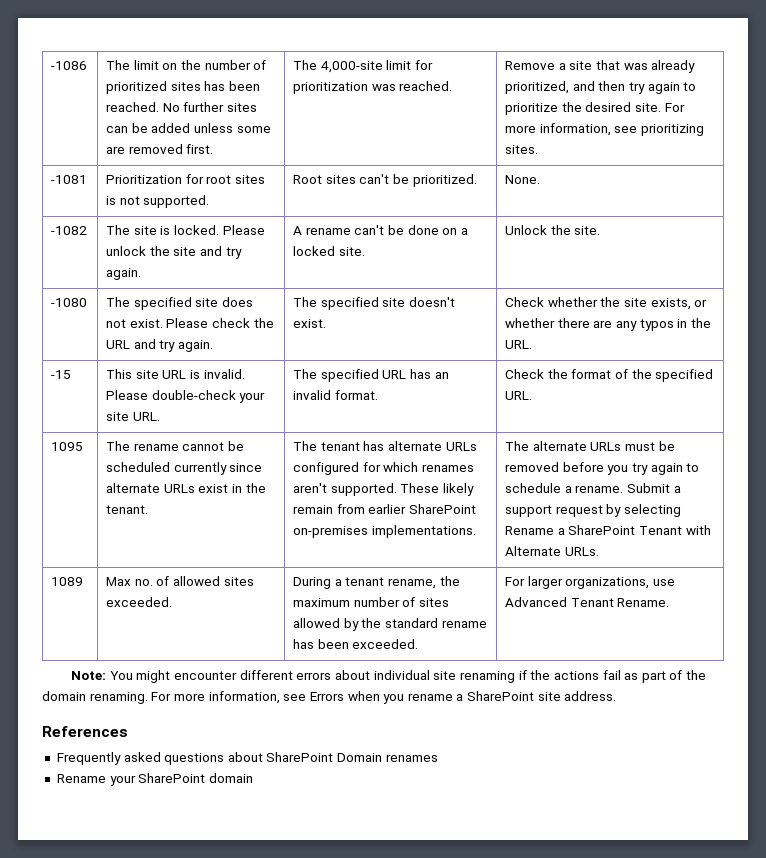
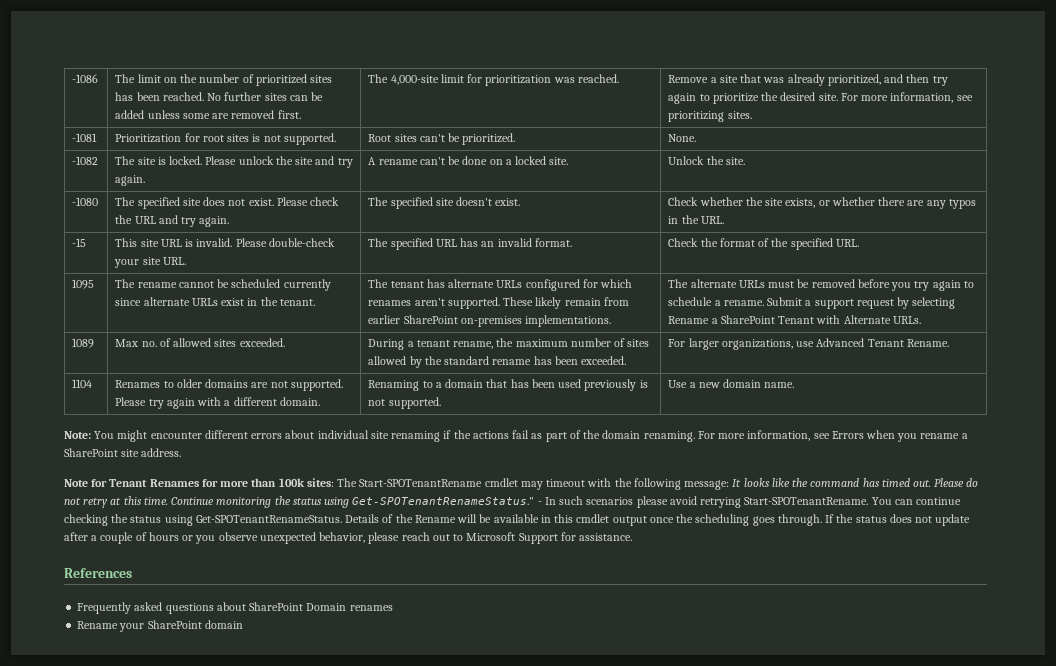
(670, 602) none -> [72,379,93,388] [115,379,343,391] [115,397,320,409] [368,379,648,391] [368,397,441,409] [668,379,795,388] // 1104 | Renames to older domains are not supported. Please try again with a different domain. | Renaming to a domain that has been used previously is not supported. | Use a new domain name.
(617, 696) none -> [64,478,979,490] [64,496,962,508] [64,514,971,526] [64,532,633,544] // Note for Tenant Renames for more than 100k sites: The Start-SPOTenantRename cmdlet may timeout with the following message: It looks like the command has timed out. Please do not retry at this time. Continue monitoring the status using Get-SPOTenantRenameStatus." - In such scenarios please avoid retrying Start-SPOTenantRename. You can continue checking the status using Get-SPOTenantRenameStatus. Details of the Rename will be available in this cmdlet output once the scheduling goes through. If the status does not update after a couple of hours or you observe unexpected behavior, please reach out to Microsoft Support for assistance.

